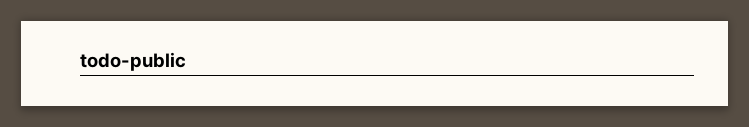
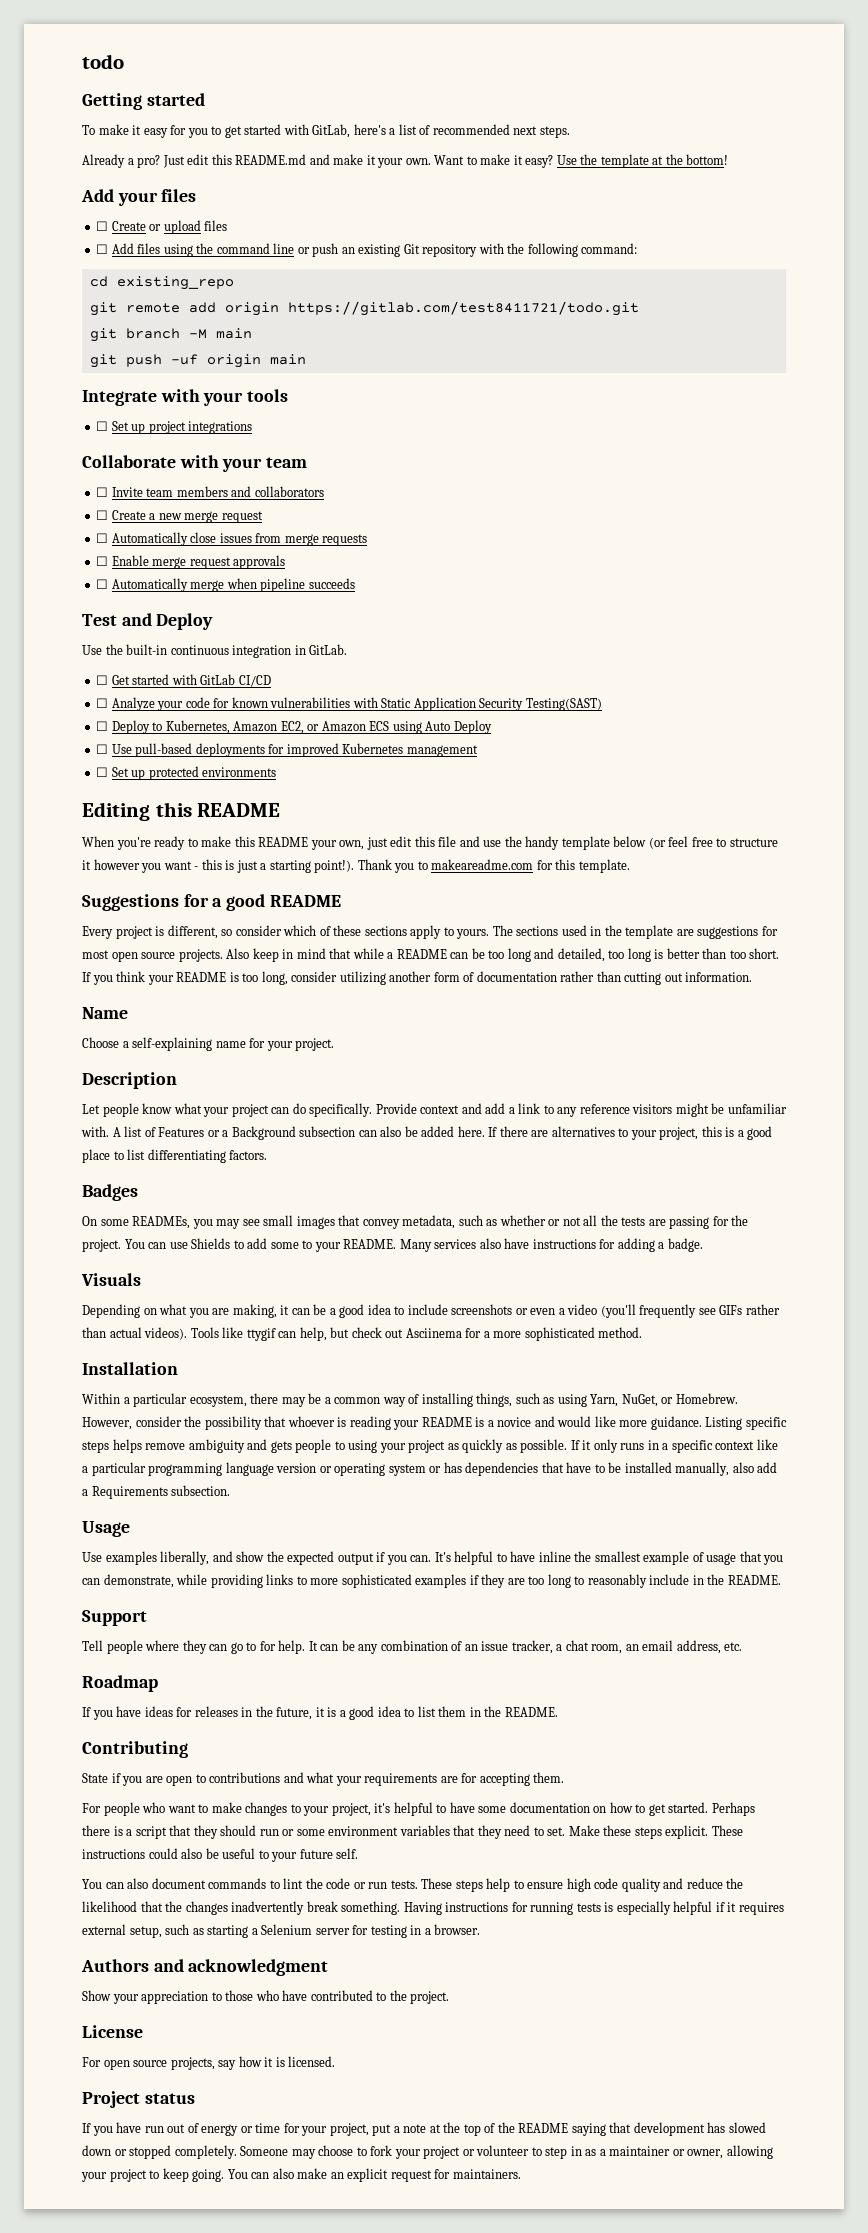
[80,52,186,71] todo-public -> [82,54,124,69] [82,93,205,110] [82,124,570,138] [82,154,729,168] [81,189,197,206] [96,220,228,234] [96,243,638,257] [89,276,234,290] [89,301,639,316] [89,328,252,342] [89,354,306,368] [82,389,289,406] [96,421,253,434] [82,455,308,472] [96,486,324,497] [96,510,263,523] [96,532,368,546] [96,555,286,569] [96,578,355,592] [82,613,214,630] [82,644,348,658] [96,674,271,687] [96,697,602,711] [96,720,492,734] [96,743,478,757] [96,766,277,780] [82,802,281,821] [82,836,778,850] [82,859,630,873] [82,894,341,911] [82,925,778,939] [82,948,780,962] [82,971,753,985] [82,1007,128,1019] [82,1037,335,1051] [82,1072,177,1089] [82,1103,787,1117] [81,1126,773,1140] [82,1149,268,1163] [82,1184,138,1201] [82,1215,749,1229] [82,1238,703,1252] [81,1273,141,1286] [82,1304,780,1318] [82,1327,643,1341] [82,1362,178,1375] [82,1393,738,1407] [82,1416,787,1430] [82,1439,778,1453] [82,1462,778,1476] [82,1485,231,1499] [82,1521,130,1537] [82,1551,784,1565] [82,1574,781,1588] [82,1610,147,1626] [82,1640,743,1654] [82,1675,158,1692] [82,1706,558,1720] [82,1741,188,1758] [82,1772,565,1786] [82,1802,755,1816] [82,1825,743,1839] [82,1848,359,1862] [82,1878,744,1892] [82,1901,784,1915] [82,1924,481,1938] [81,1959,329,1976] [82,1990,450,2004] [82,2025,143,2038] [82,2056,336,2070] [82,2091,195,2108] [82,2122,766,2136] [82,2145,773,2159] [81,2168,521,2182] todo // Getting started // To make it easy for you to get started with GitLab, here's a list of recommended next steps. // Already a pro? Just edit this README.md and make it your own. Want to make it easy? Use the template at the bottom! // Add your files // ☐ Create or upload files // ☐ Add files using the command line or push an existing Git repository with the following command: // cd existing_repo // git remote add origin https://gitlab.com/test8411721/todo.git // git branch -M main // git push -uf origin main // Integrate with your tools // ☐ Set up project integrations // Collaborate with your team // ☐ Invite team members and collaborators // ☐ Create a new merge request // ☐ Automatically close issues from merge requests // ☐ Enable merge request approvals // ☐ Automatically merge when pipeline succeeds // Test and Deploy // Use the built-in continuous integration in GitLab. // ☐ Get started with GitLab CI/CD // ☐ Analyze your code for known vulnerabilities with Static Application Security Testing(SAST) // ☐ Deploy to Kubernetes, Amazon EC2, or Amazon ECS using Auto Deploy // ☐ Use pull-based deployments for improved Kubernetes management // ☐ Set up protected environments // Editing this README // When you're ready to make this README your own, just edit this file and use the handy template below (or feel free to structure it however you want - this is just a starting point!). Thank you to makeareadme.com for this template. // Suggestions for a good README // Every project is different, so consider which of these sections apply to yours. The sections used in the template are suggestions for most open source projects. Also keep in mind that while a README can be too long and detailed, too long is better than too short. If you think your README is too long, consider utilizing another form of documentation rather than cutting out information. // Name // Choose a self-explaining name for your project. // Description // Let people know what your project can do specifically. Provide context and add a link to any reference visitors might be unfamiliar with. A list of Features or a Background subsection can also be added here. If there are alternatives to your project, this is a good place to list differentiating factors. // Badges // On some READMEs, you may see small images that convey metadata, such as whether or not all the tests are passing for the project. You can use Shields to add some to your README. Many services also have instructions for adding a badge. // Visuals // Depending on what you are making, it can be a good idea to include screenshots or even a video (you'll frequently see GIFs rather than actual videos). Tools like ttygif can help, but check out Asciinema for a more sophisticated method. // Installation // Within a particular ecosystem, there may be a common way of installing things, such as using Yarn, NuGet, or Homebrew. However, consider the possibility that whoever is reading your README is a novice and would like more guidance. Listing specific steps helps remove ambiguity and gets people to using your project as quickly as possible. If it only runs in a specific context like a particular programming language version or operating system or has dependencies that have to be installed manually, also add a Requirements subsection. // Usage // Use examples liberally, and show the expected output if you can. It's helpful to have inline the smallest example of usage that you can demonstrate, while providing links to more sophisticated examples if they are too long to reasonably include in the README. // Support // Tell people where they can go to for help. It can be any combination of an issue tracker, a chat room, an email address, etc. // Roadmap // If you have ideas for releases in the future, it is a good idea to list them in the README. // Contributing // State if you are open to contributions and what your requirements are for accepting them. // For people who want to make changes to your project, it's helpful to have some documentation on how to get started. Perhaps there is a script that they should run or some environment variables that they need to set. Make these steps explicit. These instructions could also be useful to your future self. // You can also document commands to lint the code or run tests. These steps help to ensure high code quality and reduce the likelihood that the changes inadvertently break something. Having instructions for running tests is especially helpful if it requires external setup, such as starting a Selenium server for testing in a browser. // Authors and acknowledgment // Show your appreciation to those who have contributed to the project. // License // For open source projects, say how it is licensed. // Project status // If you have run out of energy or time for your project, put a note at the top of the README saying that development has slowed down or stopped completely. Someone may choose to fork your project or volunteer to step in as a maintainer or owner, allowing your project to keep going. You can also make an explicit request for maintainers.

